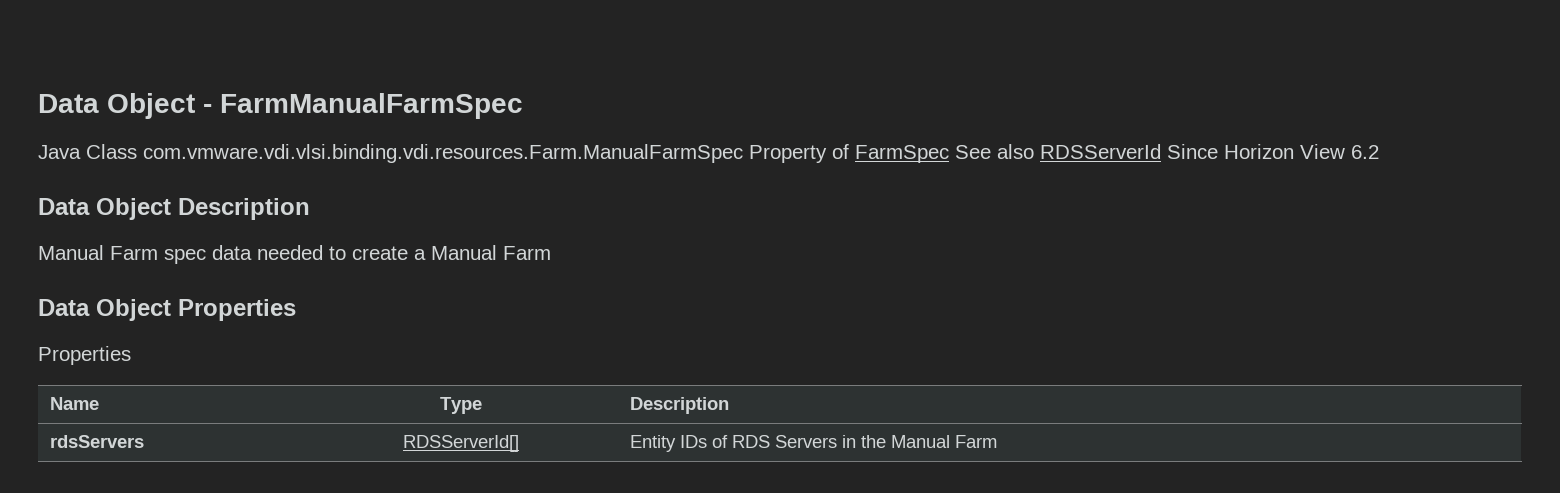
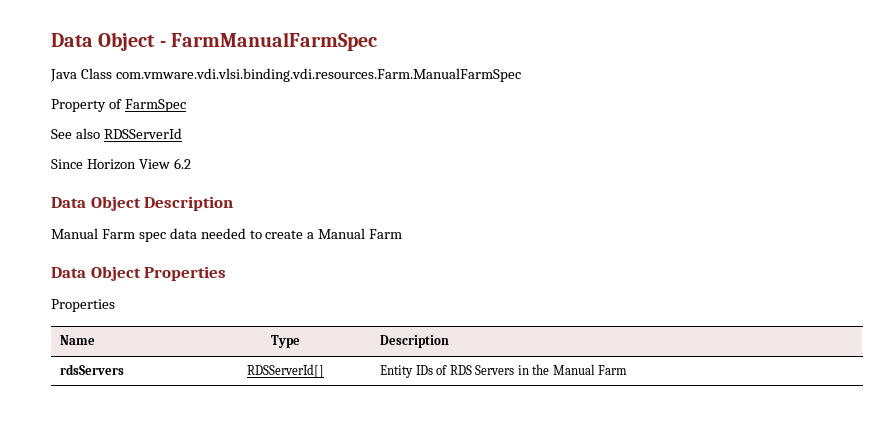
(743, 153) none -> (521, 75) //
(949, 154) none -> (186, 105) //
(1161, 151) none -> (182, 133) //

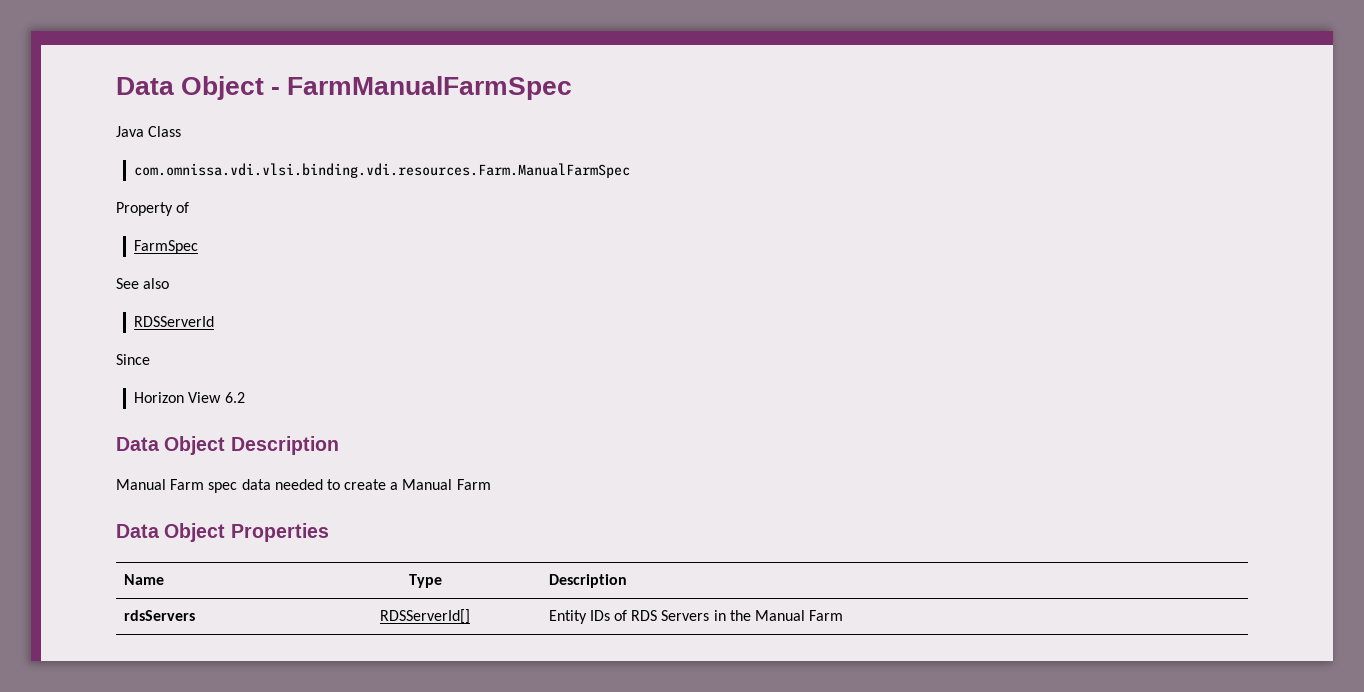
[115,68,521,82] com.vmware.vdi.vlsi.binding.vdi.resources.Farm.ManualFarmSpec -> [134,163,631,178] // com.omnissa.vdi.vlsi.binding.vdi.resources.Farm.ManualFarmSpec
(122, 104) none -> (190, 207) //
(100, 133) none -> (170, 283) //
(83, 164) none -> (150, 359) //
[51,299,115,312] // Properties -> (329, 532) none

